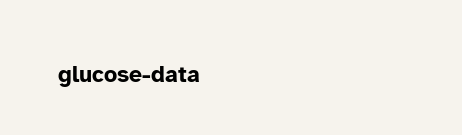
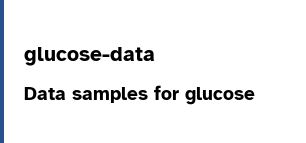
(200, 76) none -> [24,85,255,105] // Data samples for glucose

